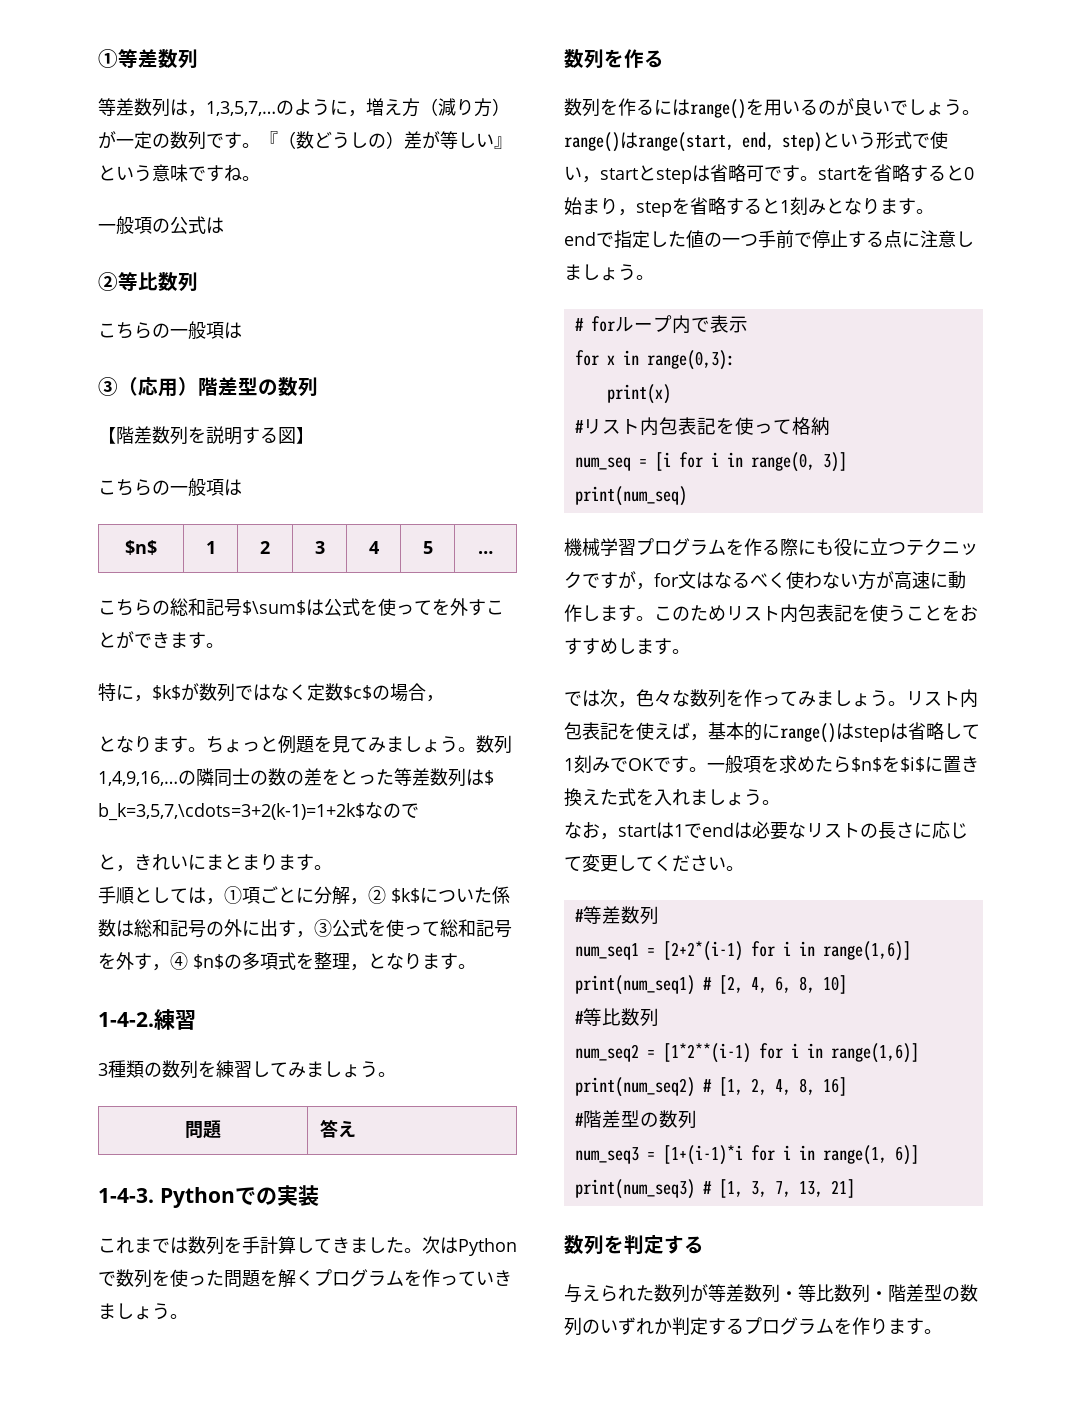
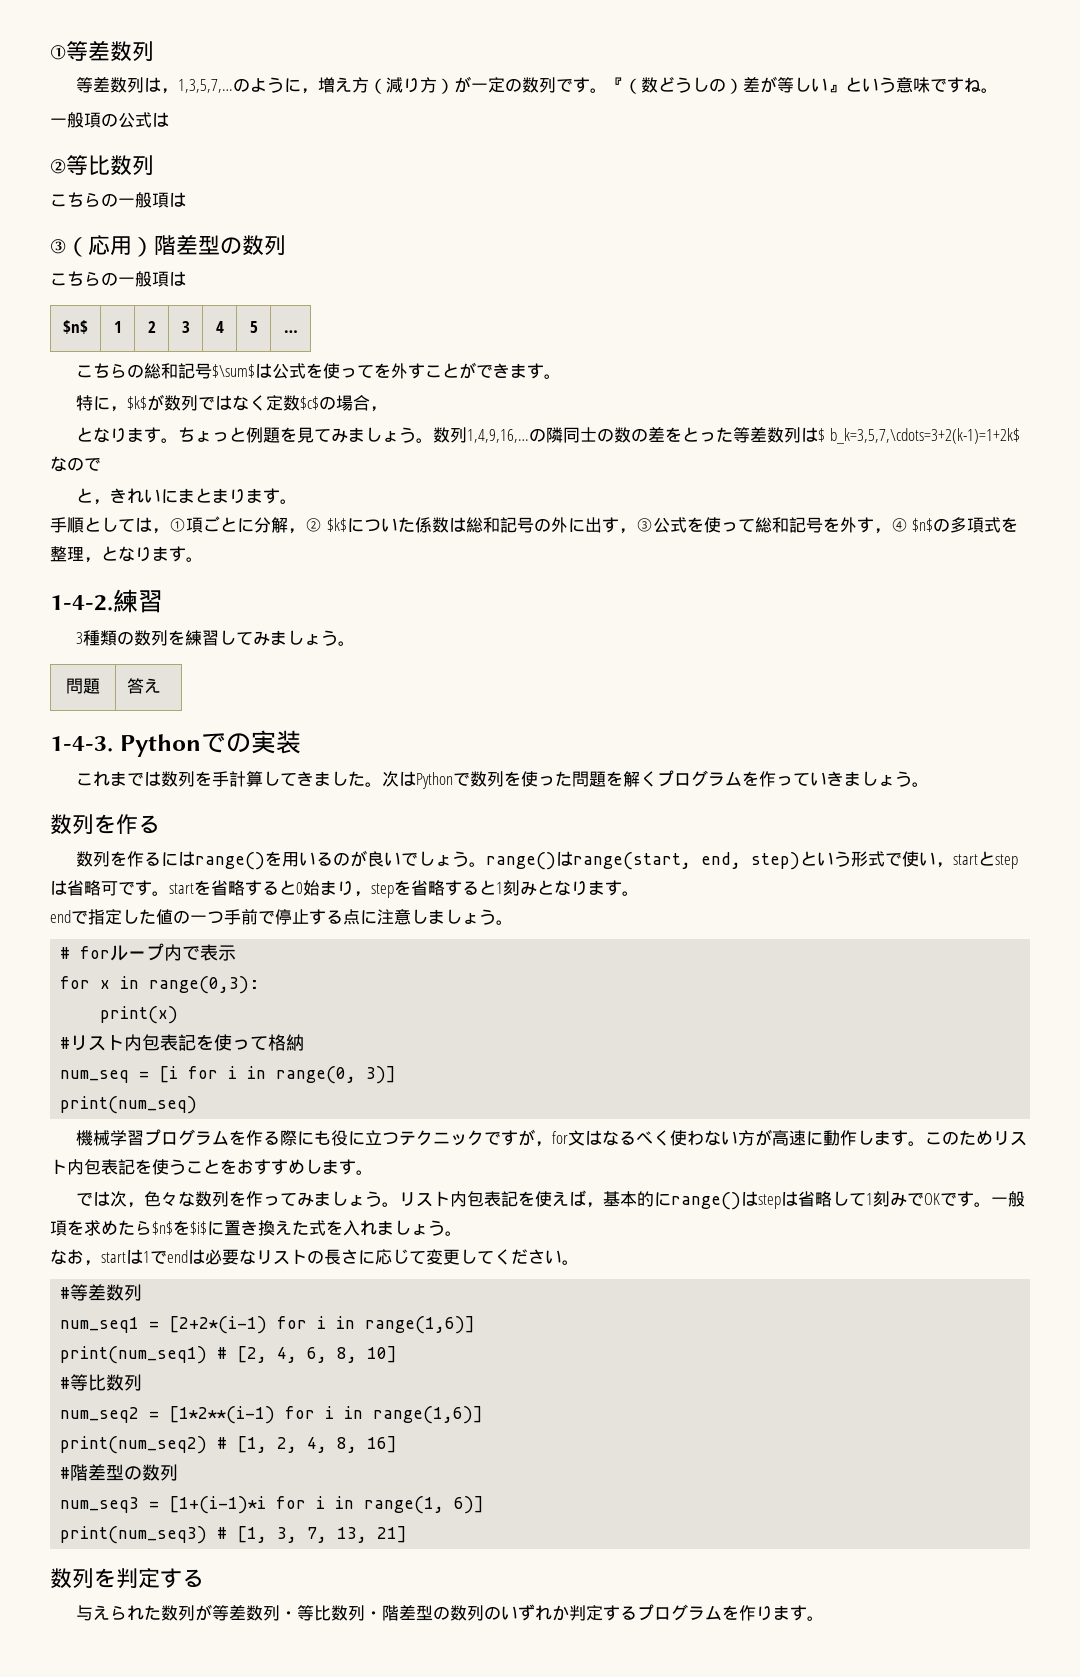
[98,426,314,445] // 【階差数列を説明する図】 -> (286, 245) none

